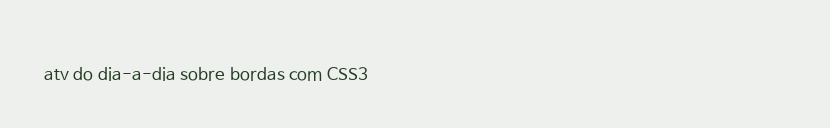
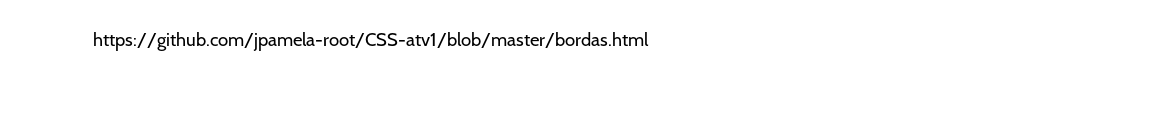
[44,67,368,81] atv do dia-a-dia sobre bordas com CSS3 -> [93,32,649,51] https://github.com/jpamela-root/CSS-atv1/blob/master/bordas.html

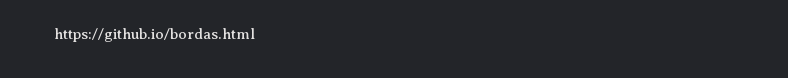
[93,32,649,51] https://github.com/jpamela-root/CSS-atv1/blob/master/bordas.html -> [54,28,255,42] https://github.io/bordas.html

